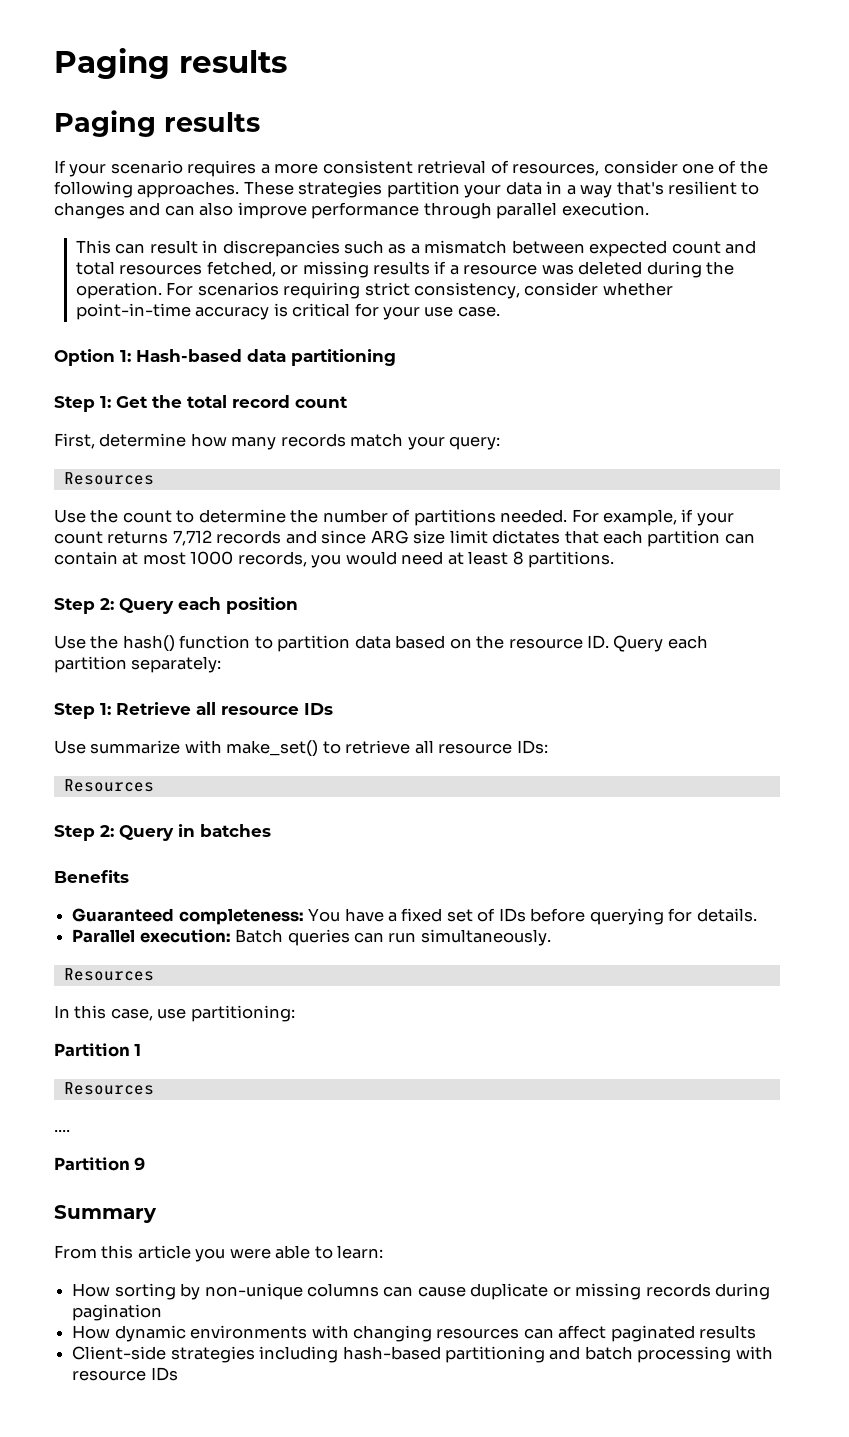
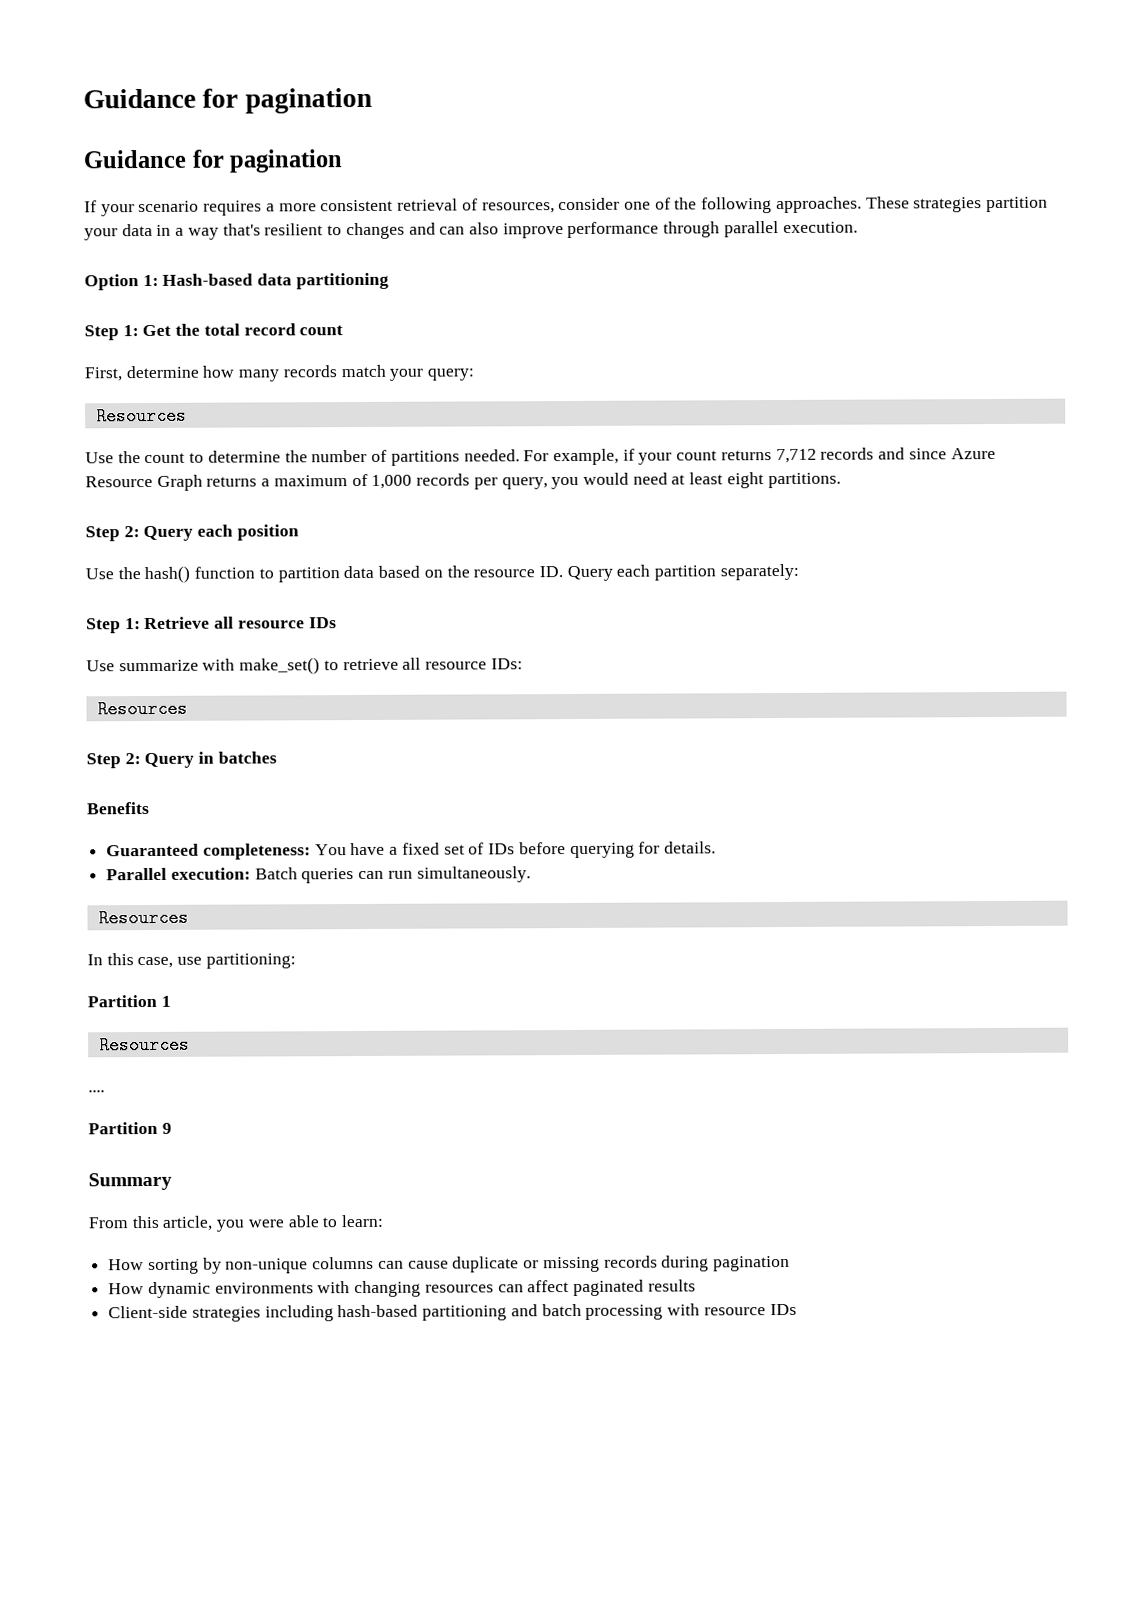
[54,48,287,79] [54,110,260,137] Paging results // Paging results -> [83,87,372,114] [83,149,344,173] Guidance for pagination // Guidance for pagination
[75,240,757,257] [75,261,735,278] [75,282,673,299] [75,303,500,320] // This can result in discrepancies such as a mismatch between expected count and total resources fetched, or missing results if a resource was deleted during the operation. For scenarios requiring strict consistency, consider whether point-in-time accuracy is critical for your use case. -> (858, 227) none
[370,530,755,547] [54,551,307,567] ARG size limit dictates that each partition can contain at most 1000 records, -> [950,448,996,460] [85,473,548,491] Azure Resource Graph returns a maximum of 1,000 records per query,
[512,551,524,565] 8 -> [726,472,764,489] eight
[137,1245,191,1259] article -> [162,1215,213,1231] article,

